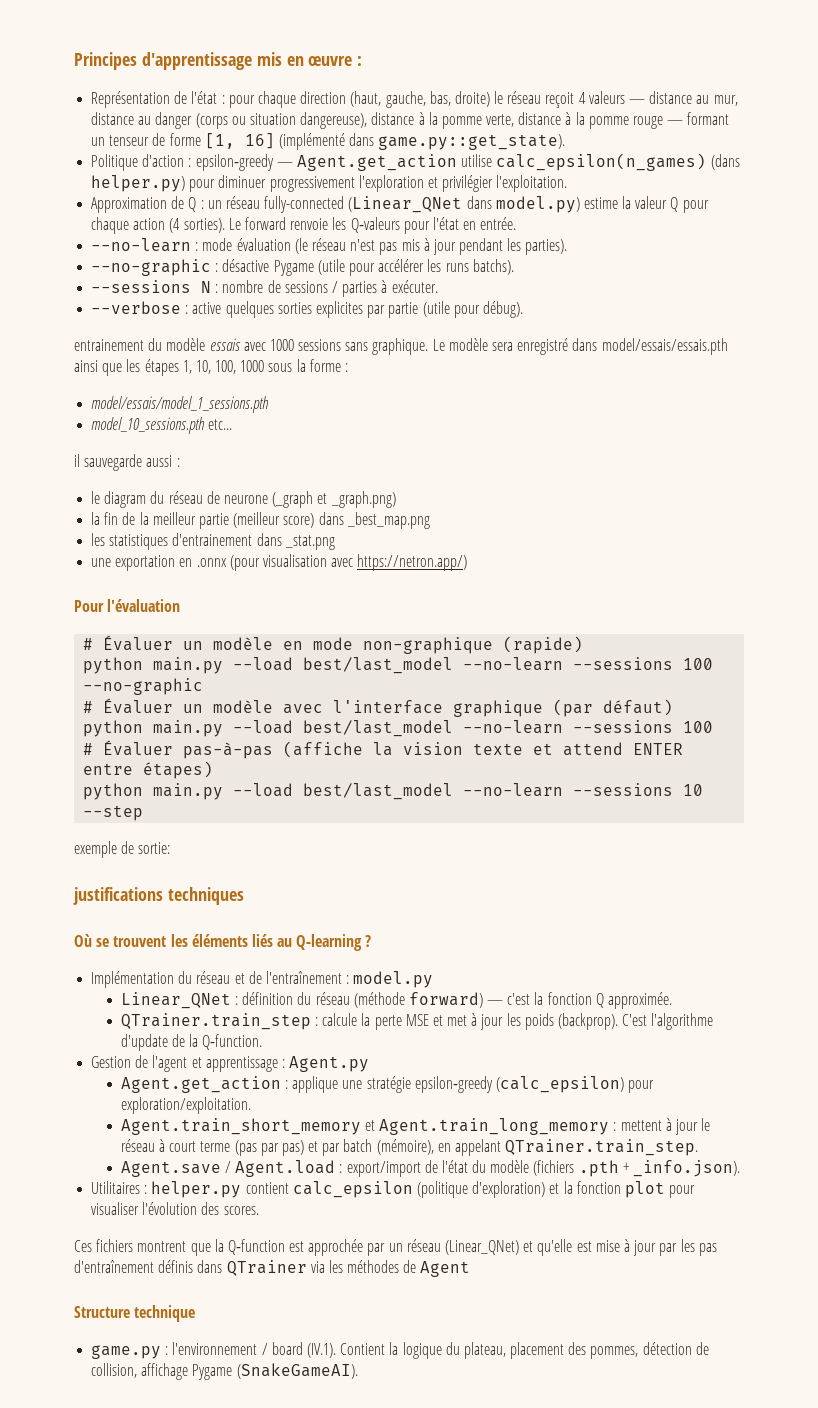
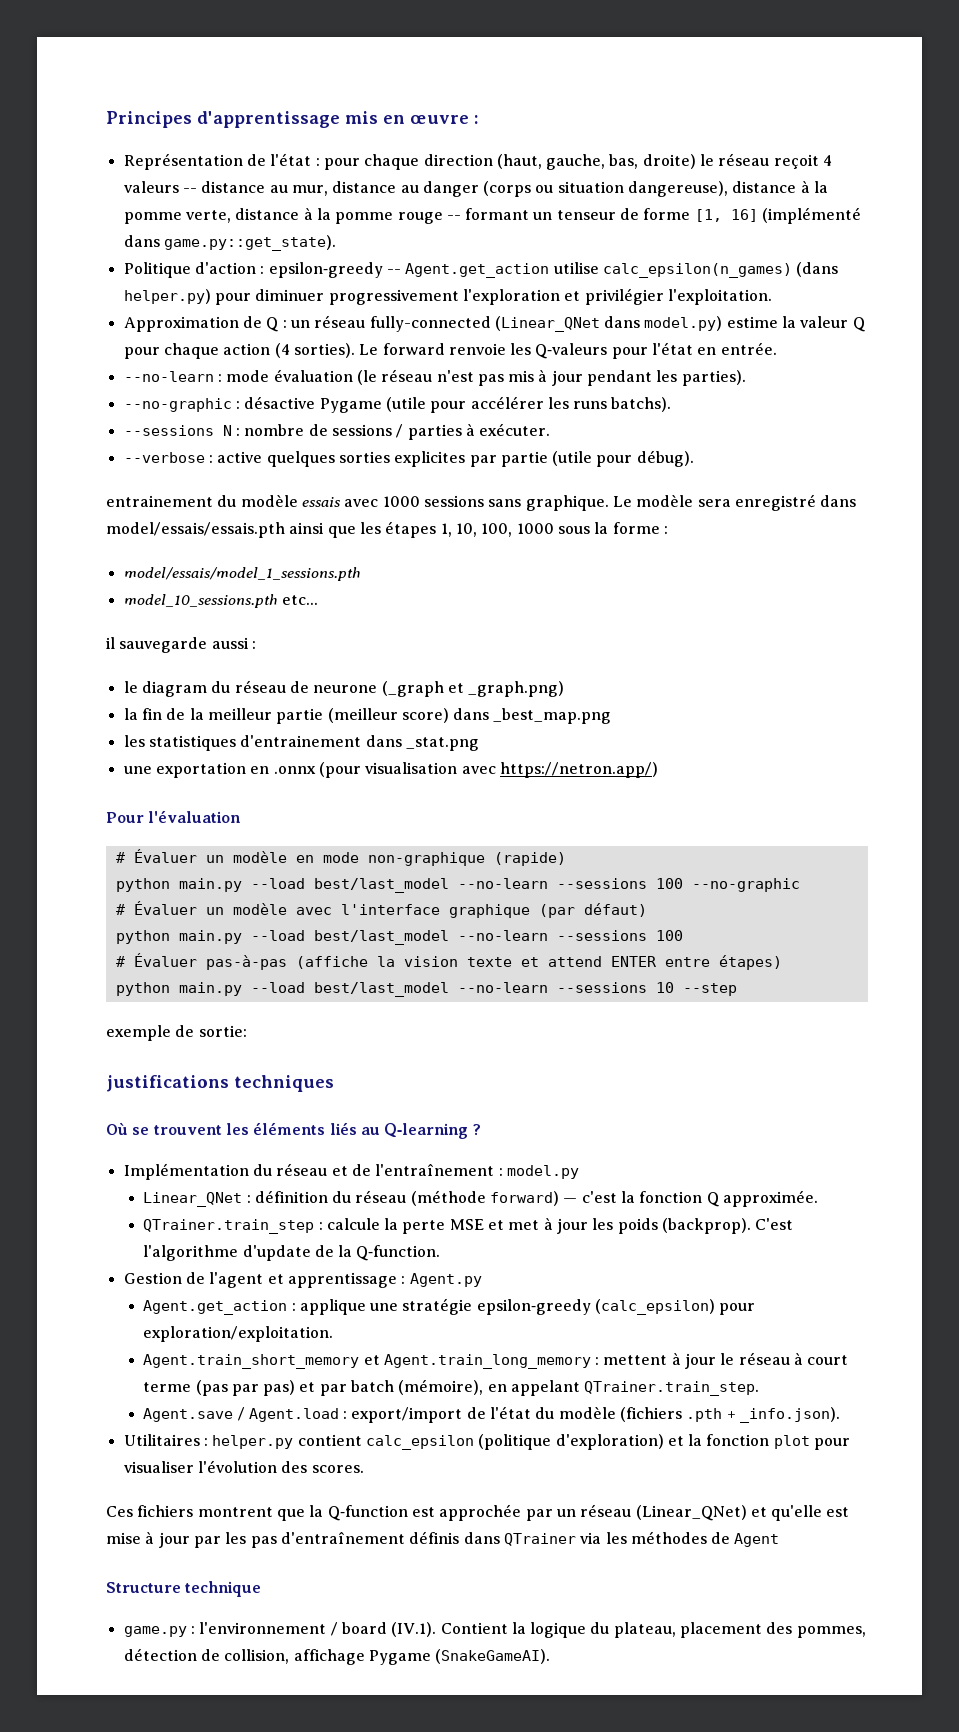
[628,99,645,104] — -> [182,188,197,193] --
[667,120,684,125] — -> [446,215,461,220] --
[276,162,293,167] — -> [386,269,401,274] --

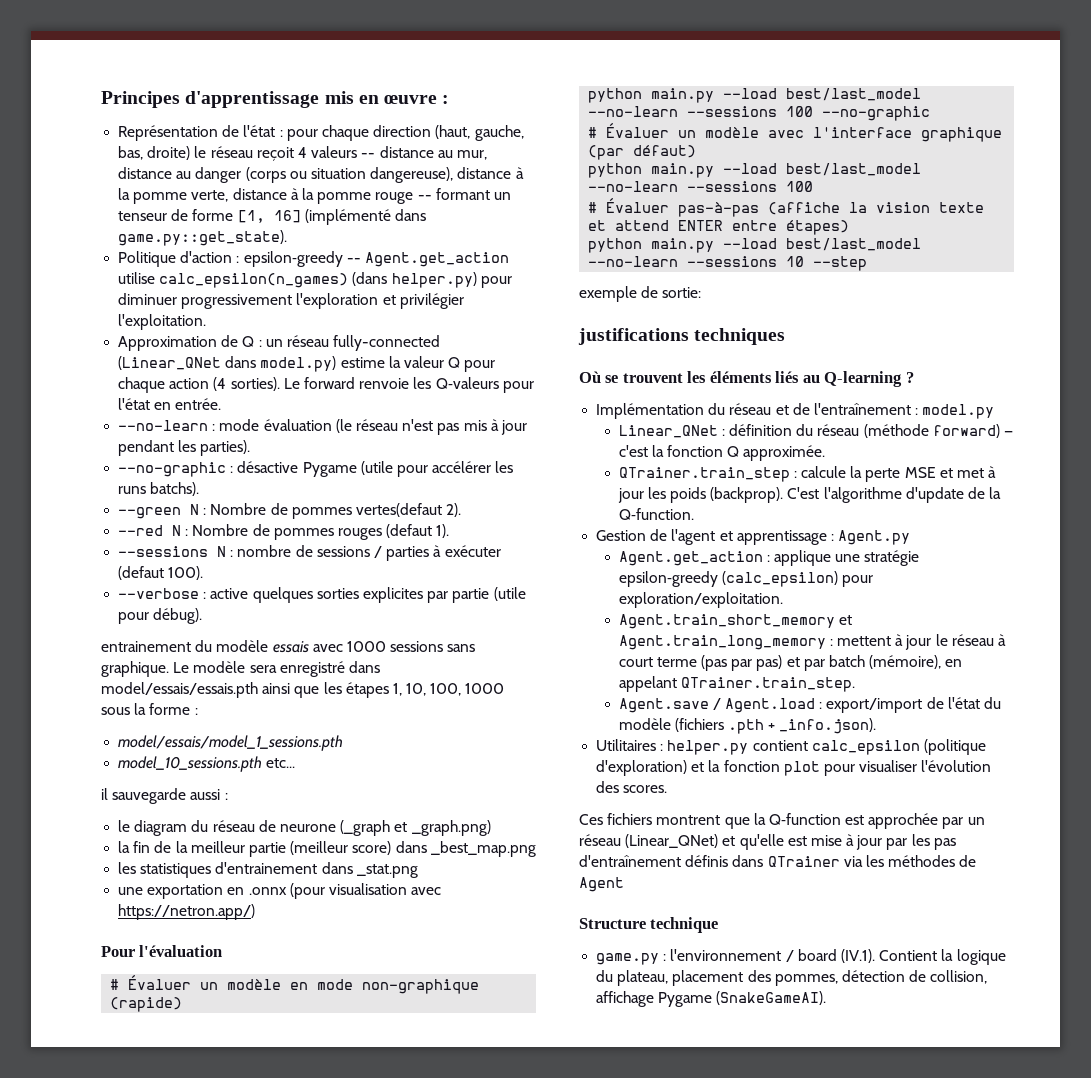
(672, 404) none -> [118,503,462,519] [118,524,450,540] // --green N : Nombre de pommes vertes(defaut 2). // --red N : Nombre de pommes rouges (defaut 1).
[479,423,551,436] exécuter. -> [444,545,501,557] [118,566,204,580] exécuter (defaut 100).

